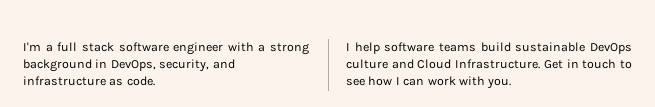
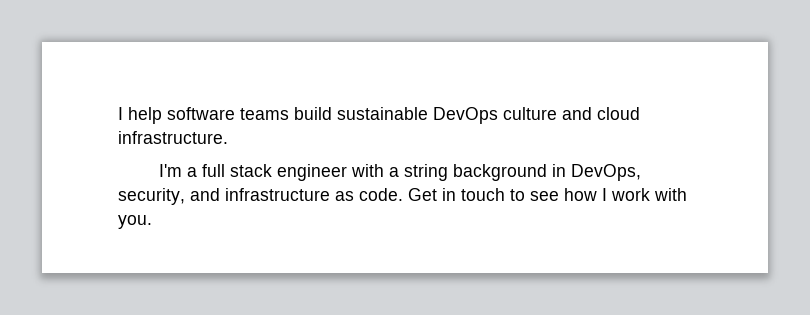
[23,42,309,55] [23,59,235,72] [23,76,155,86] I'm a full stack software engineer with a strong background in DevOps, security, and infrastructure as code. // -> (118, 113) none
[417,59,541,69] Cloud Infrastructure. -> [597,107,640,120] [118,131,228,144] [159,164,642,181] [118,188,403,205] cloud infrastructure. // I'm a full stack engineer with a string background in DevOps, security, and infrastructure as code.
[403,78,425,86] can -> (607, 194) none

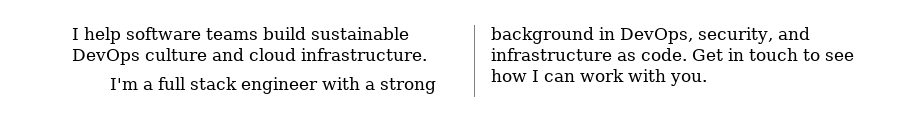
[404,164,449,181] string -> [380,78,437,94] strong
(607, 194) none -> [544,73,575,82] can

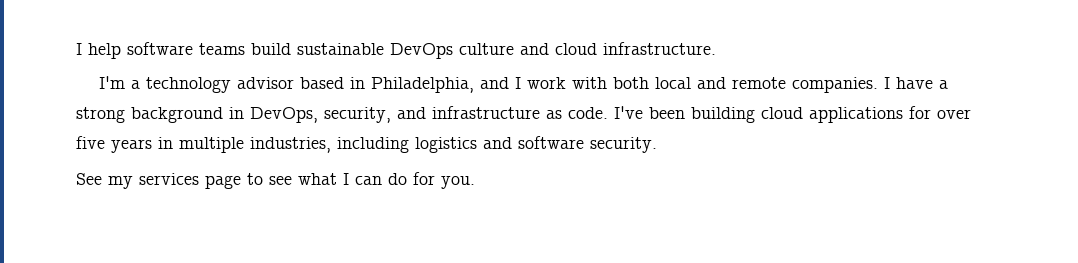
[158,77,361,94] full stack engineer with -> [145,77,933,93] technology advisor based in Philadelphia, and I work with both local and remote companies. I have
[692,48,798,61] Get in touch -> [614,106,971,123] [76,136,657,153] [76,173,241,189] I've been building cloud applications for over five years in multiple industries, including logistics and software security. // See my services page
[491,69,527,82] how -> [298,173,337,185] what
[580,69,666,82] work with -> [388,172,435,185] do for

